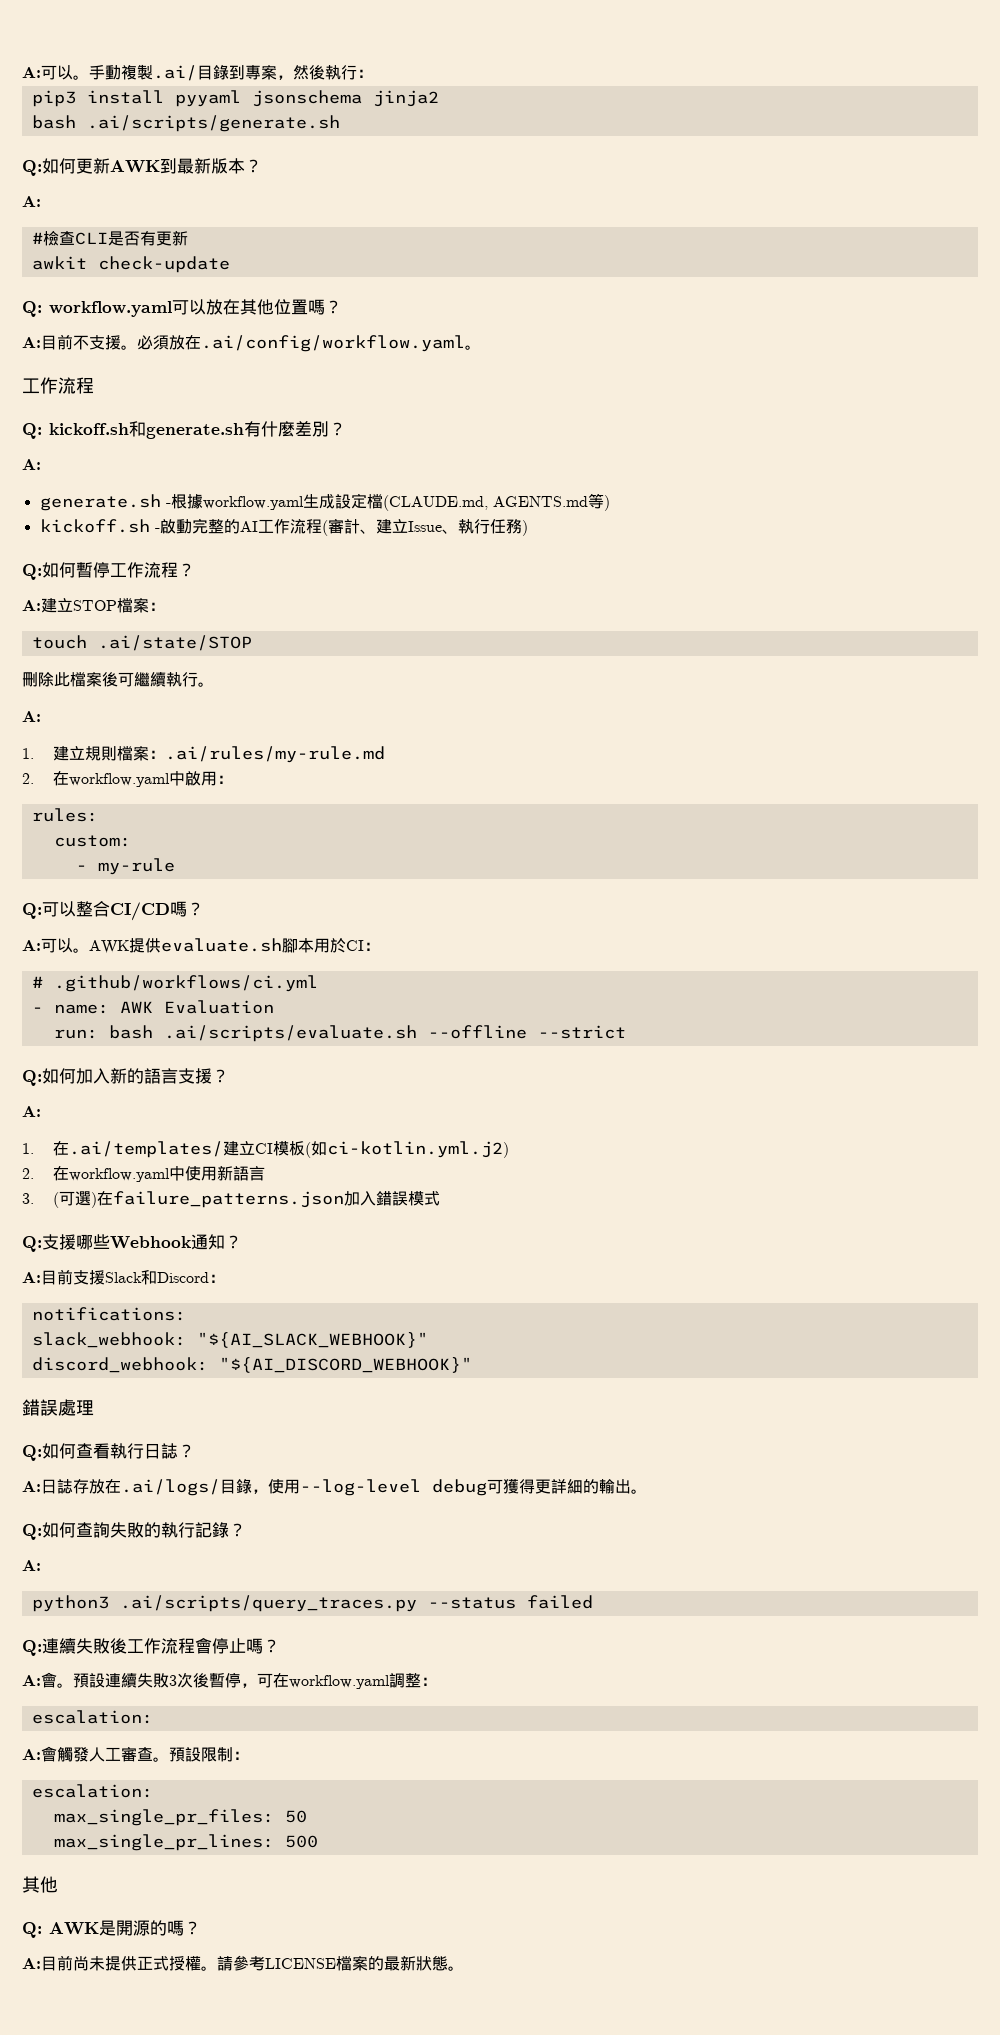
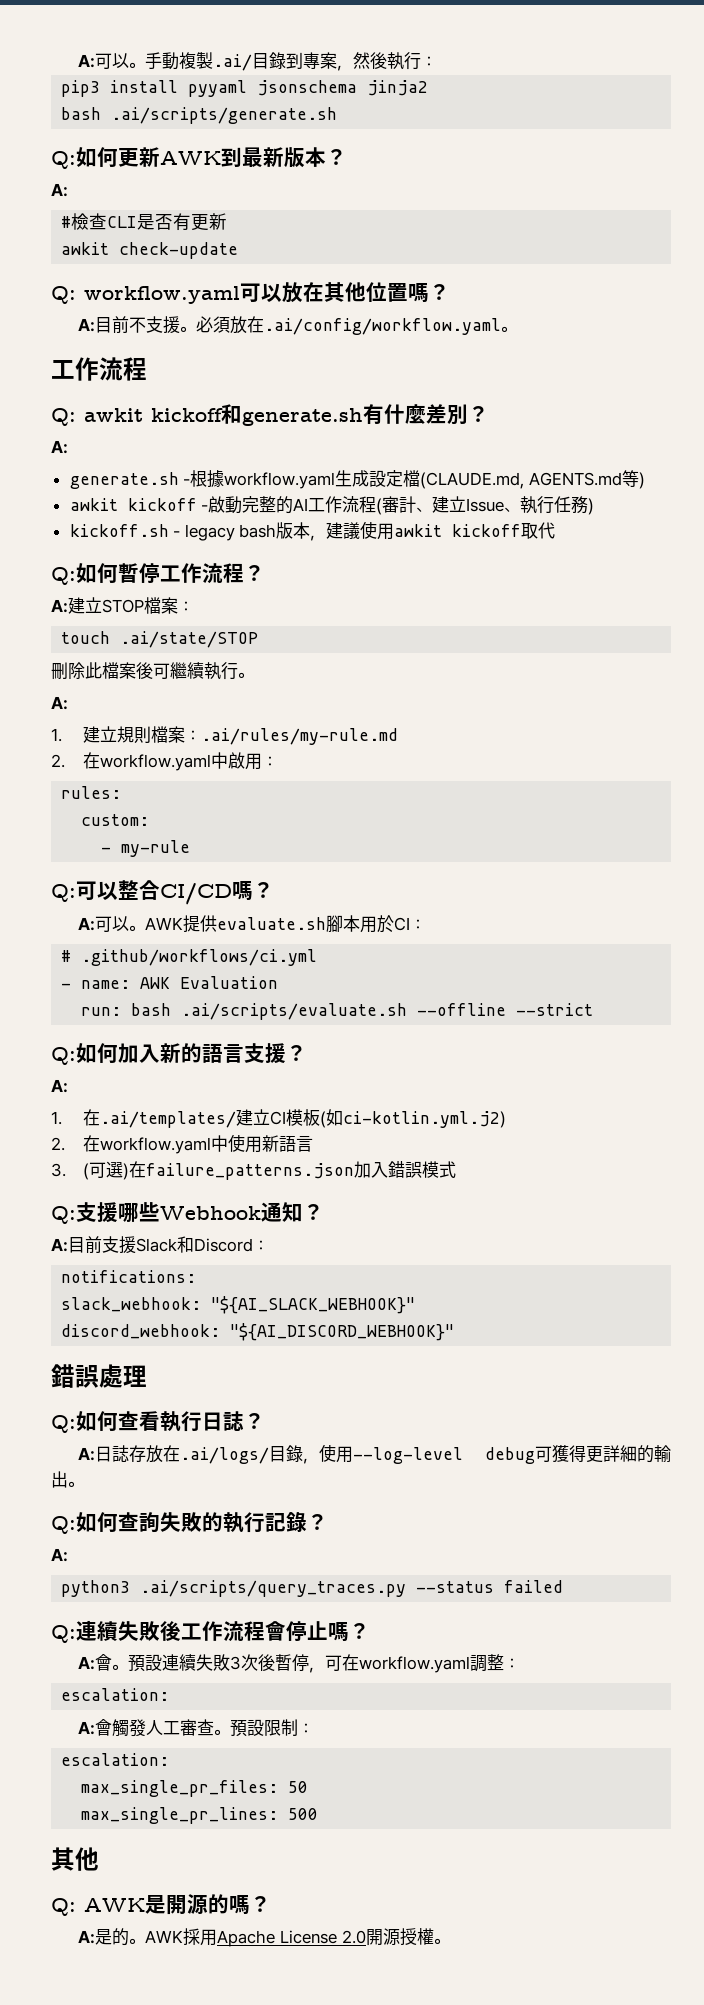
[49,423,129,435] kickoff.sh -> [84,408,223,422] awkit kickoff
[39,519,150,533] kickoff.sh -> [69,498,197,511] awkit kickoff
(528, 528) none -> [69,521,556,541] // kickoff.sh - legacy bash版本，建議使用awkit kickoff取代
[41,1955,448,1971] 目前尚未提供正式授權。請參考LICENSE檔案的最新狀態 -> [95,1928,434,1947] 是的。AWK採用Apache License 2.0開源授權

